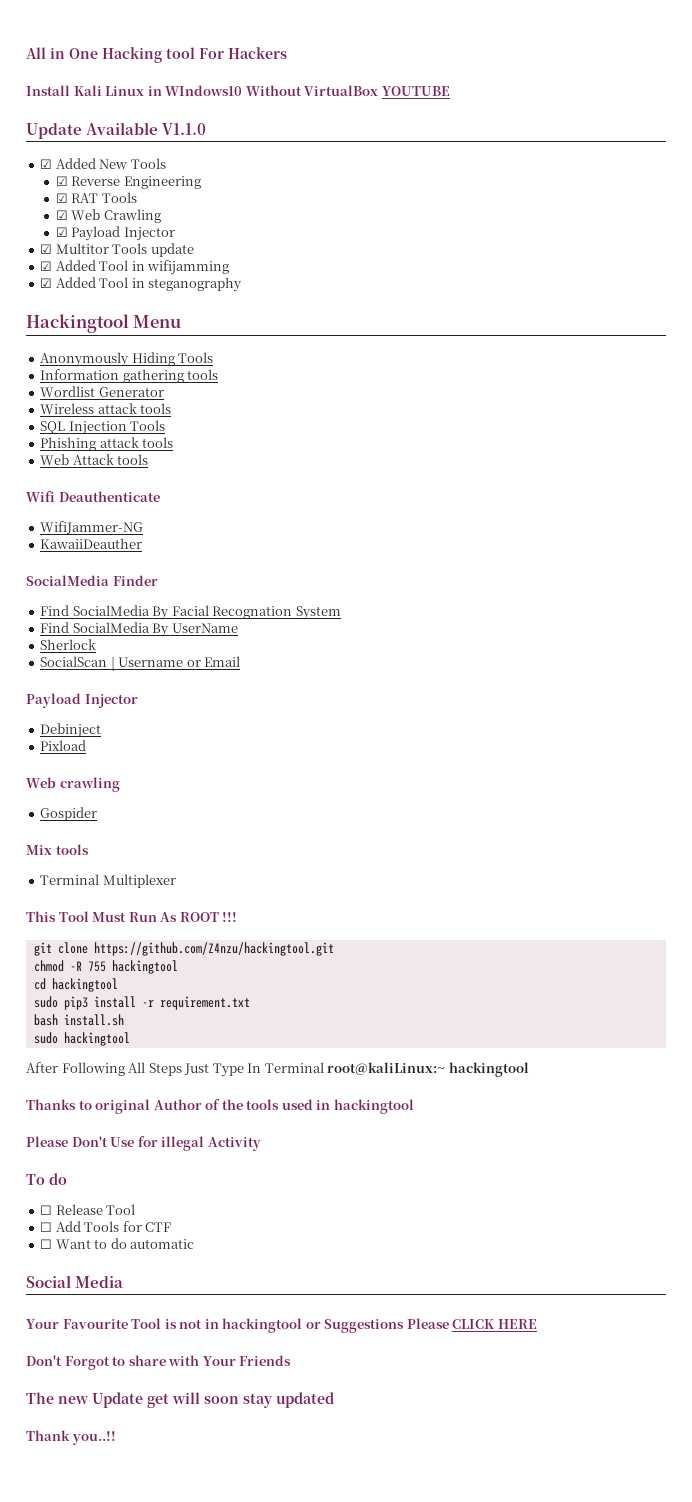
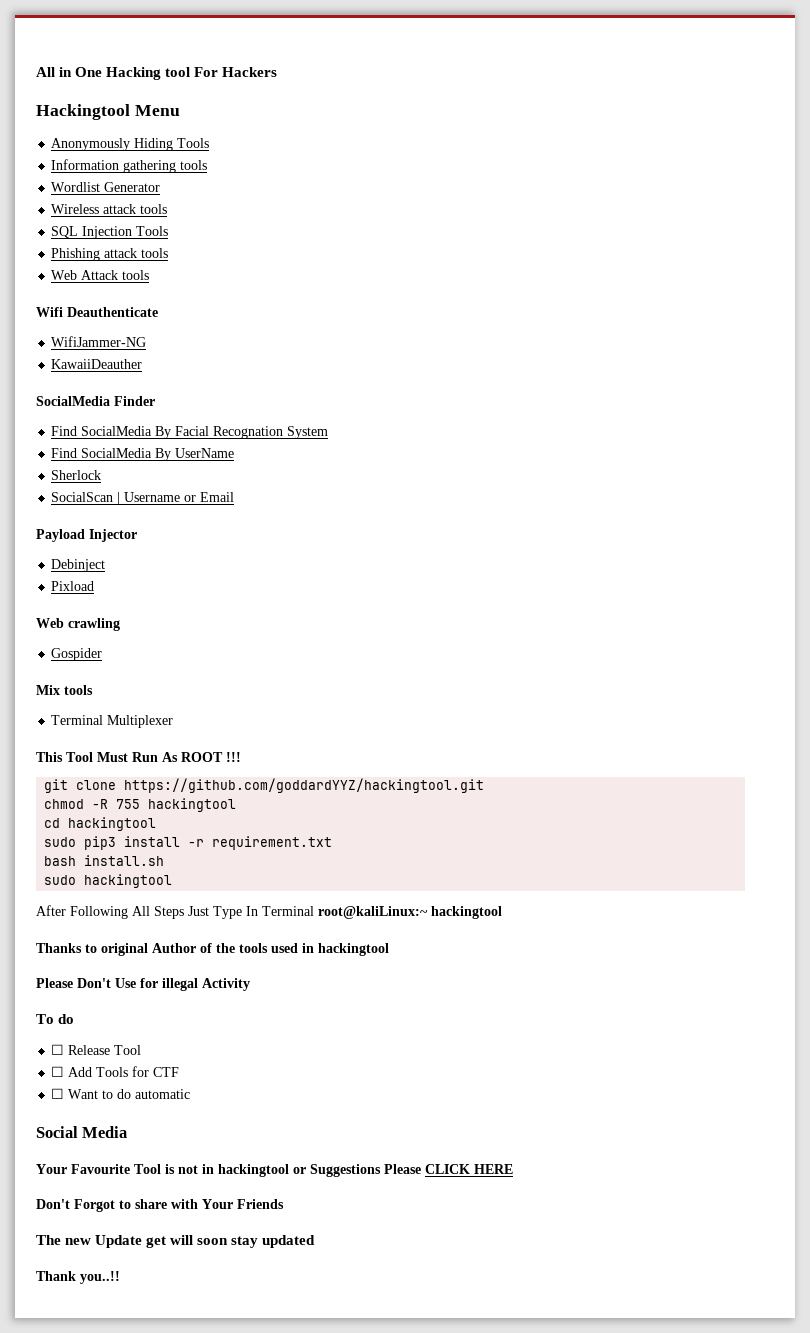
[26,85,450,96] [26,122,207,139] [40,158,166,169] [55,176,201,189] [55,192,137,203] [55,209,161,223] [55,226,175,241] [40,243,194,257] [40,260,230,275] [40,277,243,292] // Install Kali Linux in WIndows10 Without VirtualBox YOUTUBE // Update Available V1.1.0 // ☑ Added New Tools // ☑ Reverse Engineering // ☑ RAT Tools // ☑ Web Crawling // ☑ Payload Injector // ☑ Multitor Tools update // ☑ Added Tool in wifijamming // ☑ Added Tool in steganography -> (278, 72) none
[93,942,334,956] https://github.com/Z4nzu/hackingtool.git -> [124,778,485,793] https://github.com/goddardYYZ/hackingtool.git

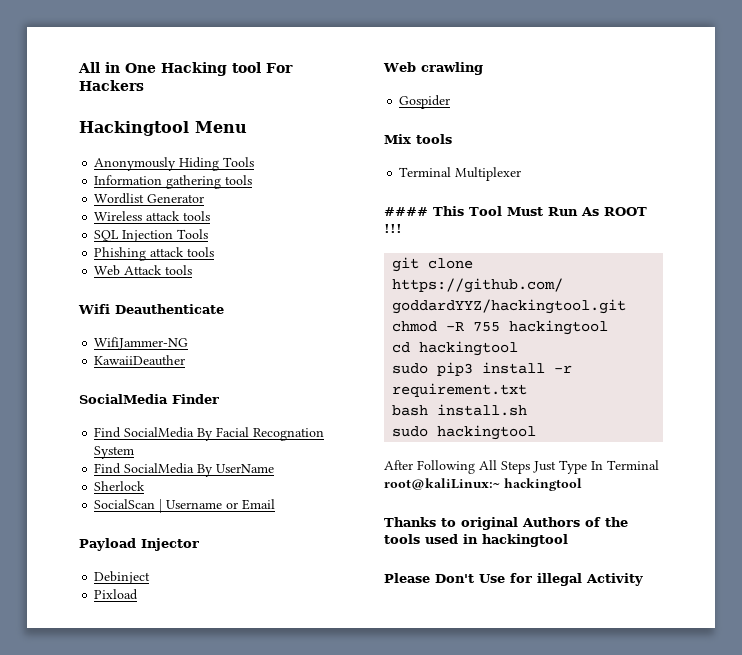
(174, 721) none -> [384,207,428,216] ####
[152,943,196,953] Author -> [522,517,580,527] Authors
[36,1014,75,1024] [51,1044,142,1055] [51,1066,180,1077] [51,1088,191,1099] [36,1126,128,1138] [36,1164,513,1177] [36,1199,284,1212] [36,1235,316,1248] [36,1271,120,1284] // To do // ☐ Release Tool // ☐ Add Tools for CTF // ☐ Want to do automatic // Social Media // Your Favourite Tool is not in hackingtool or Suggestions Please CLICK HERE // Don't Forgot to share with Your Friends // The new Update get will soon stay updated // Thank you..!! -> (643, 579) none

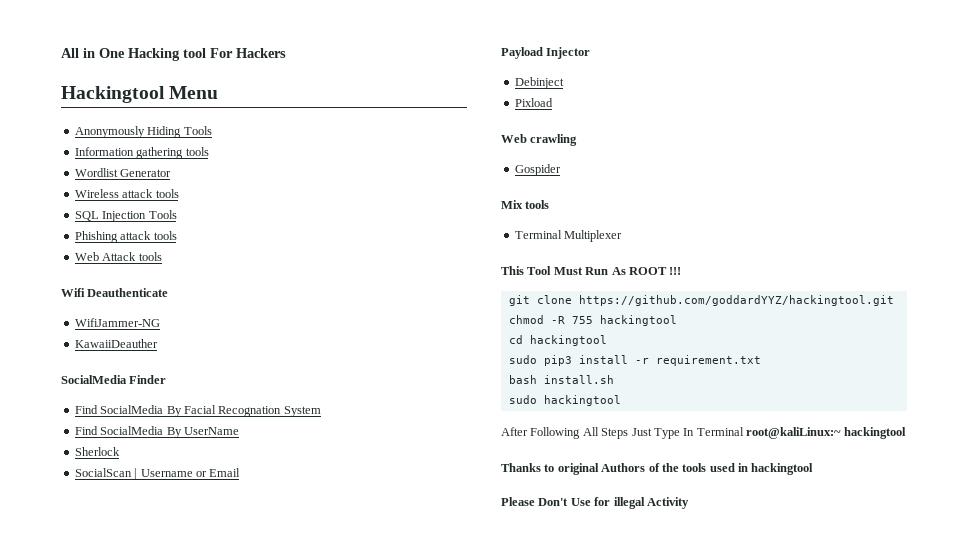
[384,207,428,216] #### -> (623, 236) none

